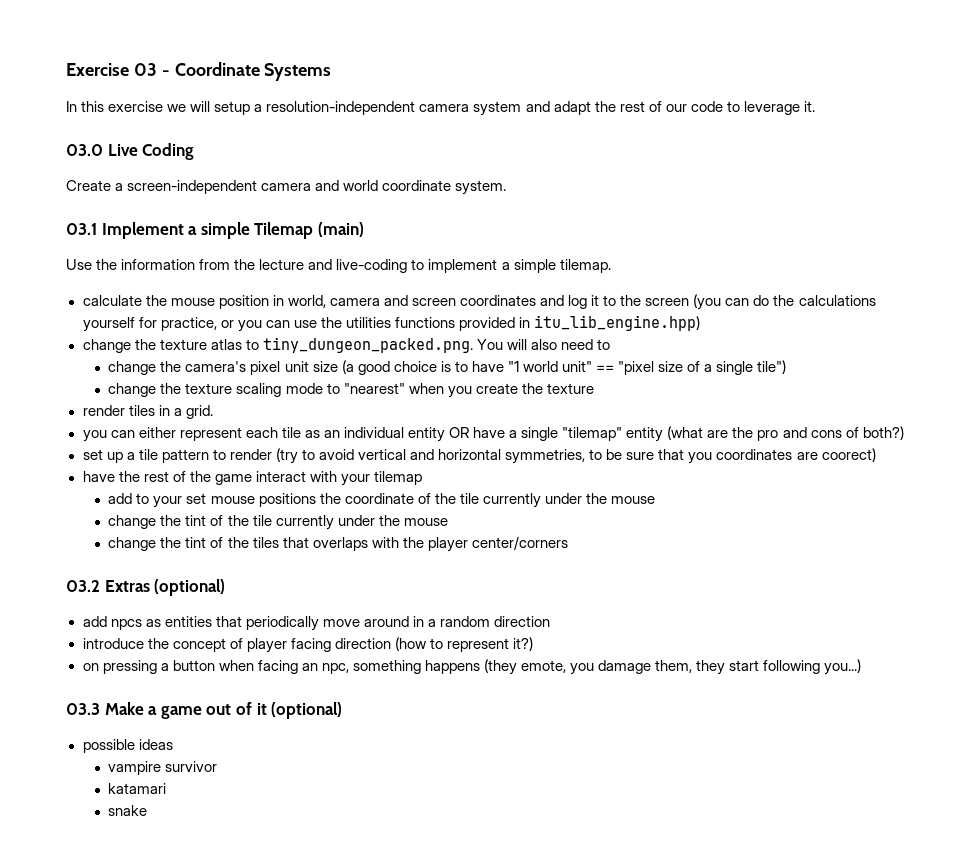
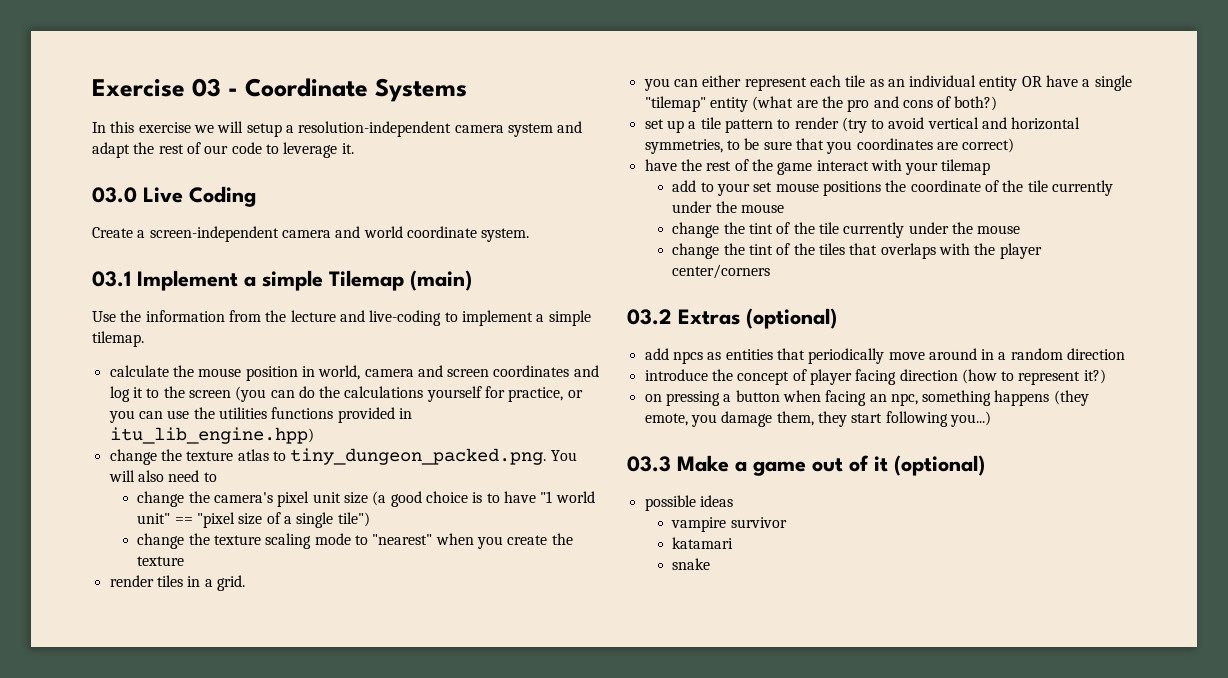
[821,448,876,462] coorect) -> [962,138,1015,153] correct)

